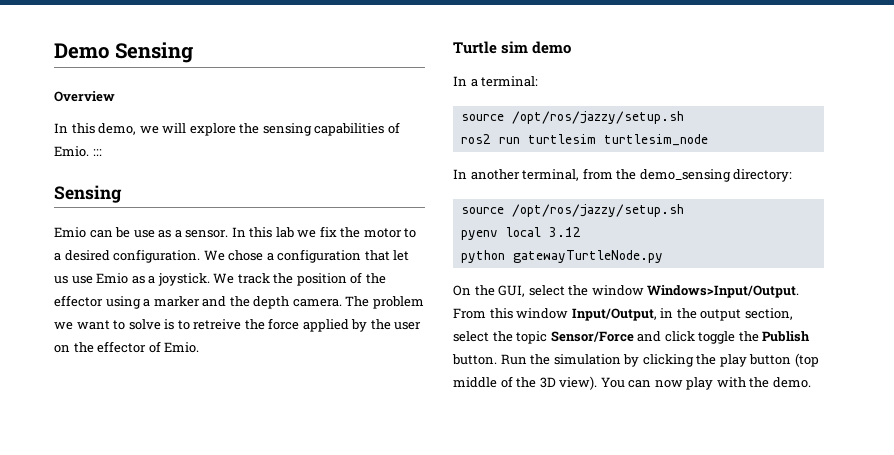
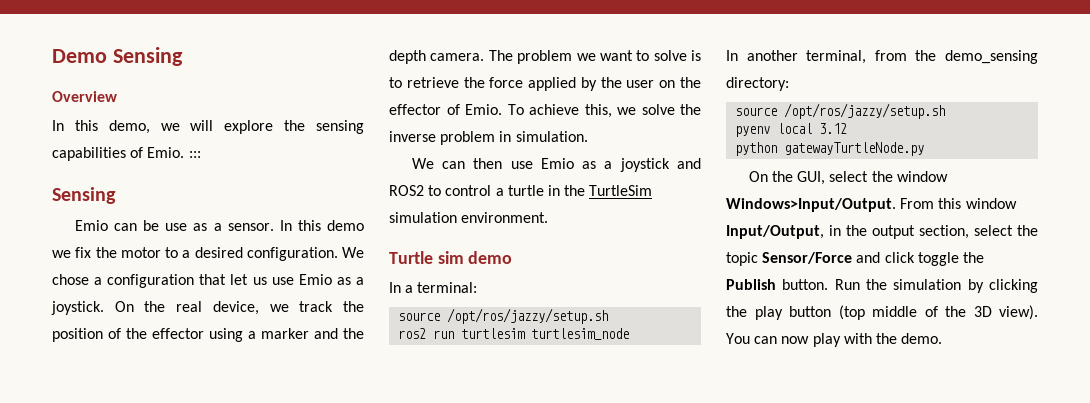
[275,227,294,238] lab -> [327,220,364,231] demo
[213,273,235,284] We -> [114,301,289,315] On the real device, we
[193,319,242,330] retreive -> [406,77,459,88] retrieve
(200, 347) none -> [507,104,701,118] [389,131,588,145] [411,158,701,172] [389,185,653,196] [389,212,549,223] To achieve this, we solve the inverse problem in simulation. // We can then use Emio as a joystick and ROS2 to control a turtle in the TurtleSim simulation environment.

